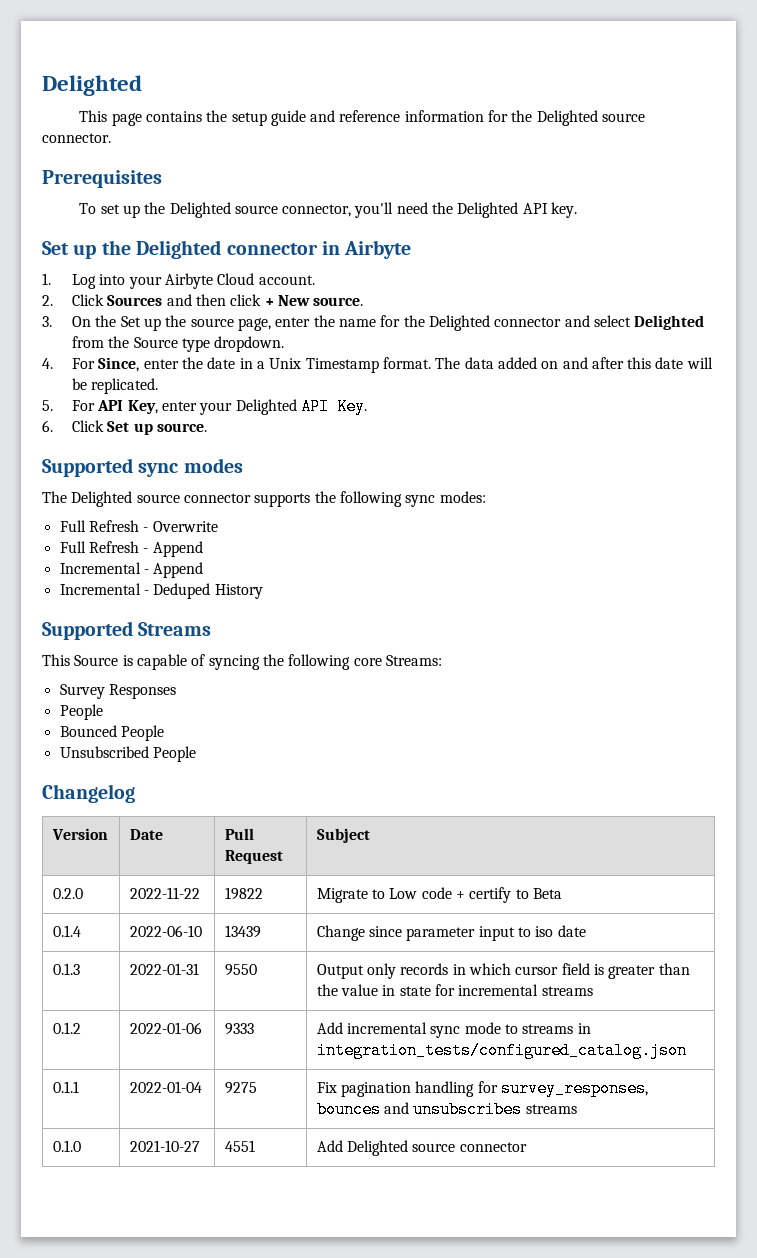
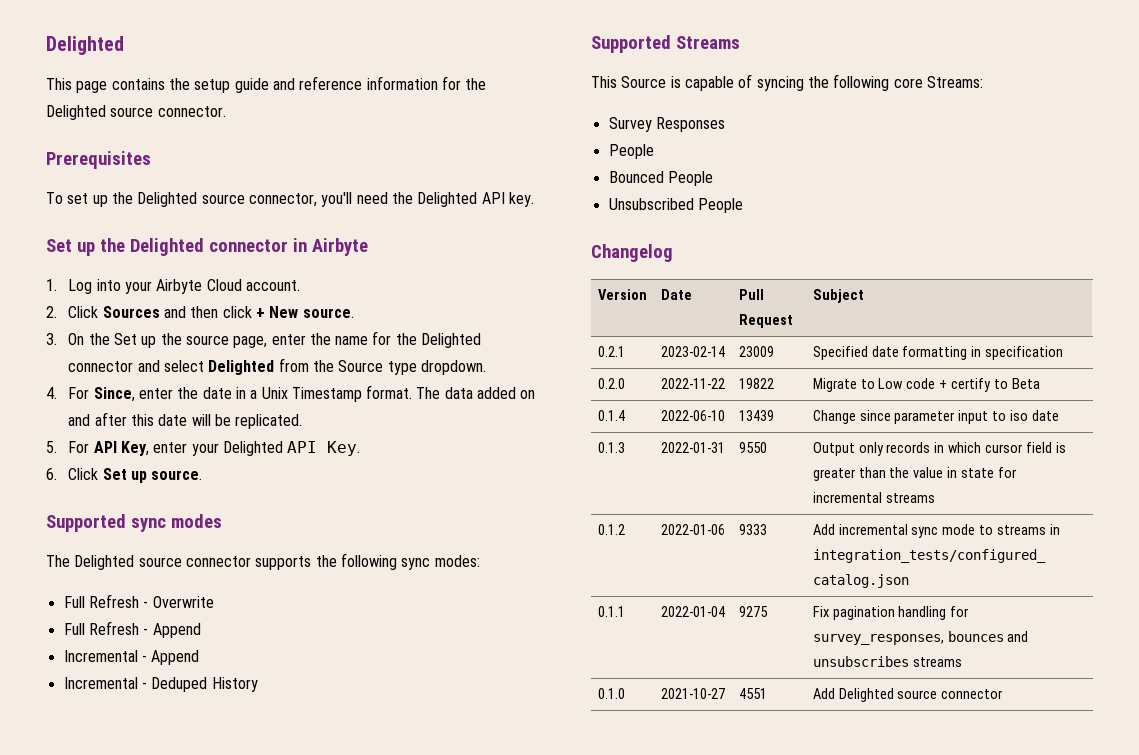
(370, 835) none -> [597,346,625,357] [660,346,725,357] [738,346,774,357] [812,346,1064,360] // 0.2.1 | 2023-02-14 | 23009 | Specified date formatting in specification

